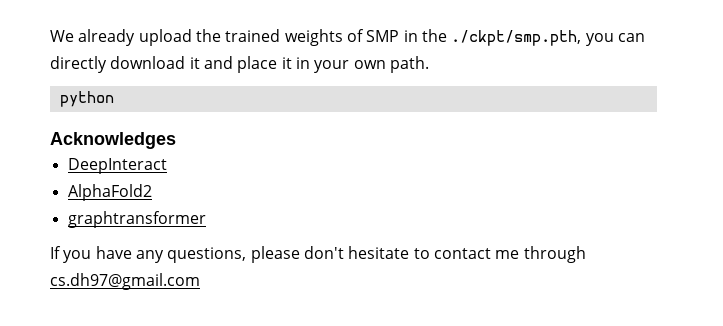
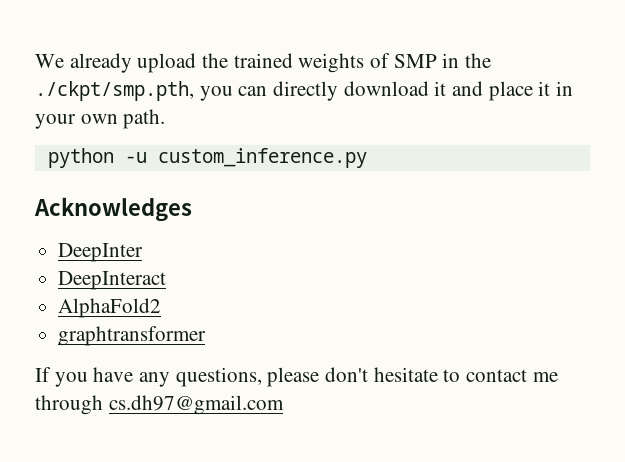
(114, 99) none -> [124,148,367,168] -u custom_inference.py
(176, 140) none -> [58,243,144,262] // DeepInter

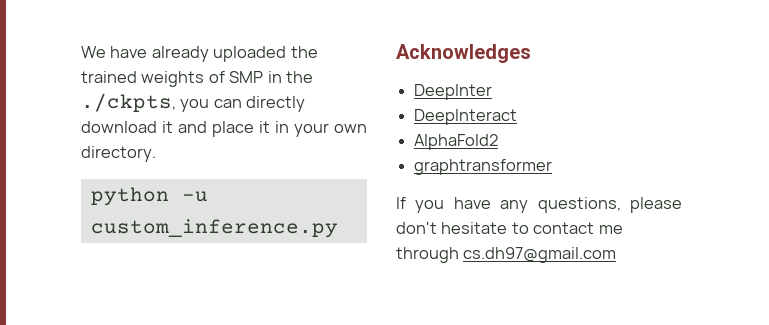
[69,53,197,73] already upload -> [110,46,287,62] have already uploaded
[35,81,194,101] ./ckpt/smp.pth, -> [81,93,176,112] ./ckpts,
[123,109,166,129] path. -> [81,146,156,162] directory.

